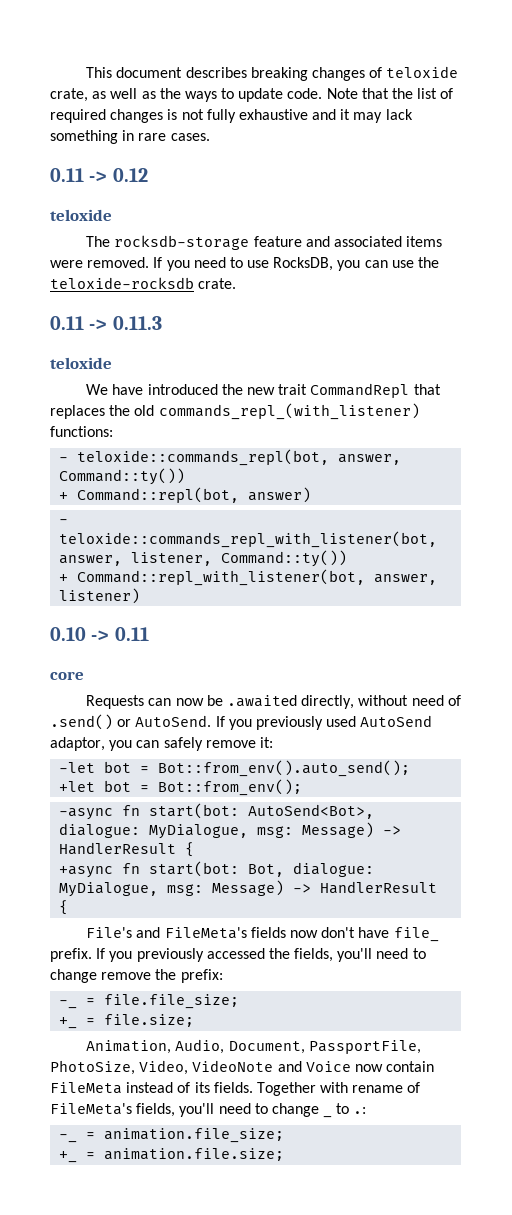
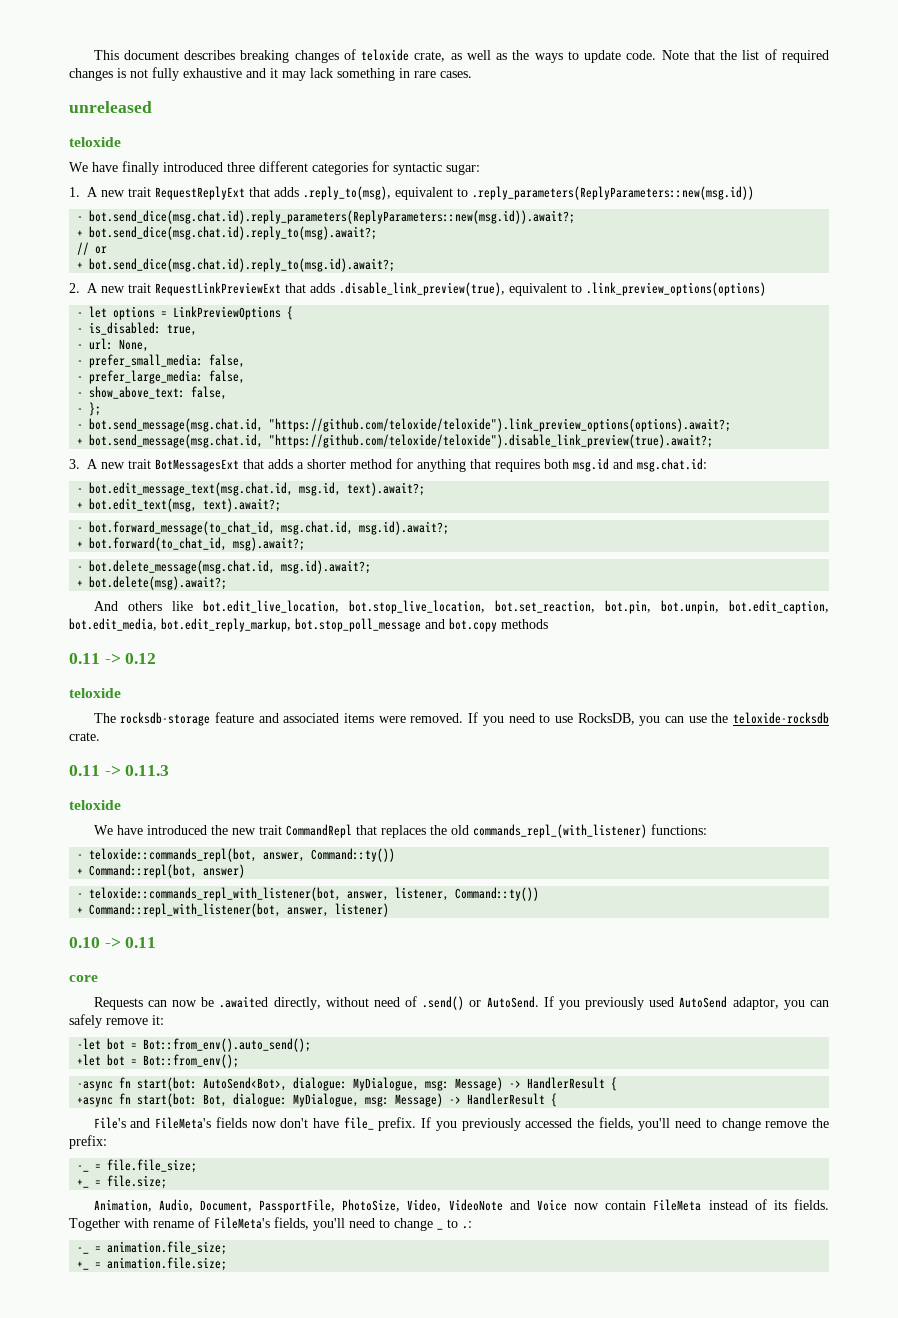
(210, 137) none -> [69,101,152,113] [69,137,121,147] [69,161,480,175] [69,186,754,200] [77,210,576,224] [77,226,378,240] [77,242,108,255] [77,258,396,272] [69,282,766,296] [77,306,294,320] [77,322,198,336] [77,338,150,352] [77,354,246,368] [77,370,246,384] [77,386,228,400] [77,402,102,416] [77,418,732,432] [77,434,714,448] [69,458,707,472] [77,482,426,496] [77,498,282,512] [77,521,450,535] [77,537,306,551] [77,560,372,574] [77,576,228,590] [93,600,830,614] [69,618,548,632] // unreleased // teloxide // We have finally introduced three different categories for syntactic sugar: // 1. A new trait RequestReplyExt that adds .reply_to(msg), equivalent to .reply_parameters(ReplyParameters::new(msg.id)) // - bot.send_dice(msg.chat.id).reply_parameters(ReplyParameters::new(msg.id)).await?; // + bot.send_dice(msg.chat.id).reply_to(msg).await?; // // or // + bot.send_dice(msg.chat.id).reply_to(msg.id).await?; // 2. A new trait RequestLinkPreviewExt that adds .disable_link_preview(true), equivalent to .link_preview_options(options) // - let options = LinkPreviewOptions { // - is_disabled: true, // - url: None, // - prefer_small_media: false, // - prefer_large_media: false, // - show_above_text: false, // - }; // - bot.send_message(msg.chat.id, "https://github.com/teloxide/teloxide").link_preview_options(options).await?; // + bot.send_message(msg.chat.id, "https://github.com/teloxide/teloxide").disable_link_preview(true).await?; // 3. A new trait BotMessagesExt that adds a shorter method for anything that requires both msg.id and msg.chat.id: // - bot.edit_message_text(msg.chat.id, msg.id, text).await?; // + bot.edit_text(msg, text).await?; // - bot.forward_message(to_chat_id, msg.chat.id, msg.id).await?; // + bot.forward(to_chat_id, msg).await?; // - bot.delete_message(msg.chat.id, msg.id).await?; // + bot.delete(msg).await?; // And others like bot.edit_live_location, bot.stop_live_location, bot.set_reaction, bot.pin, bot.unpin, bot.edit_caption, bot.edit_media, bot.edit_reply_markup, bot.stop_poll_message and bot.copy methods

